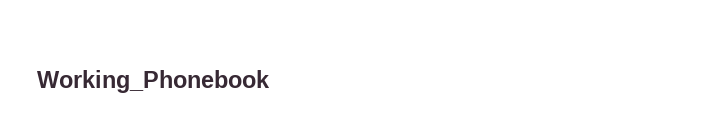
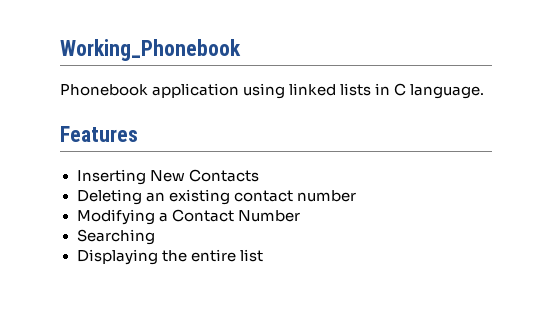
(270, 81) none -> [60,83,485,99] [60,126,138,142] [76,169,259,185] [76,189,356,205] [76,209,300,225] [76,229,155,245] [76,249,263,265] // Phonebook application using linked lists in C language. // Features // Inserting New Contacts // Deleting an existing contact number // Modifying a Contact Number // Searching // Displaying the entire list

